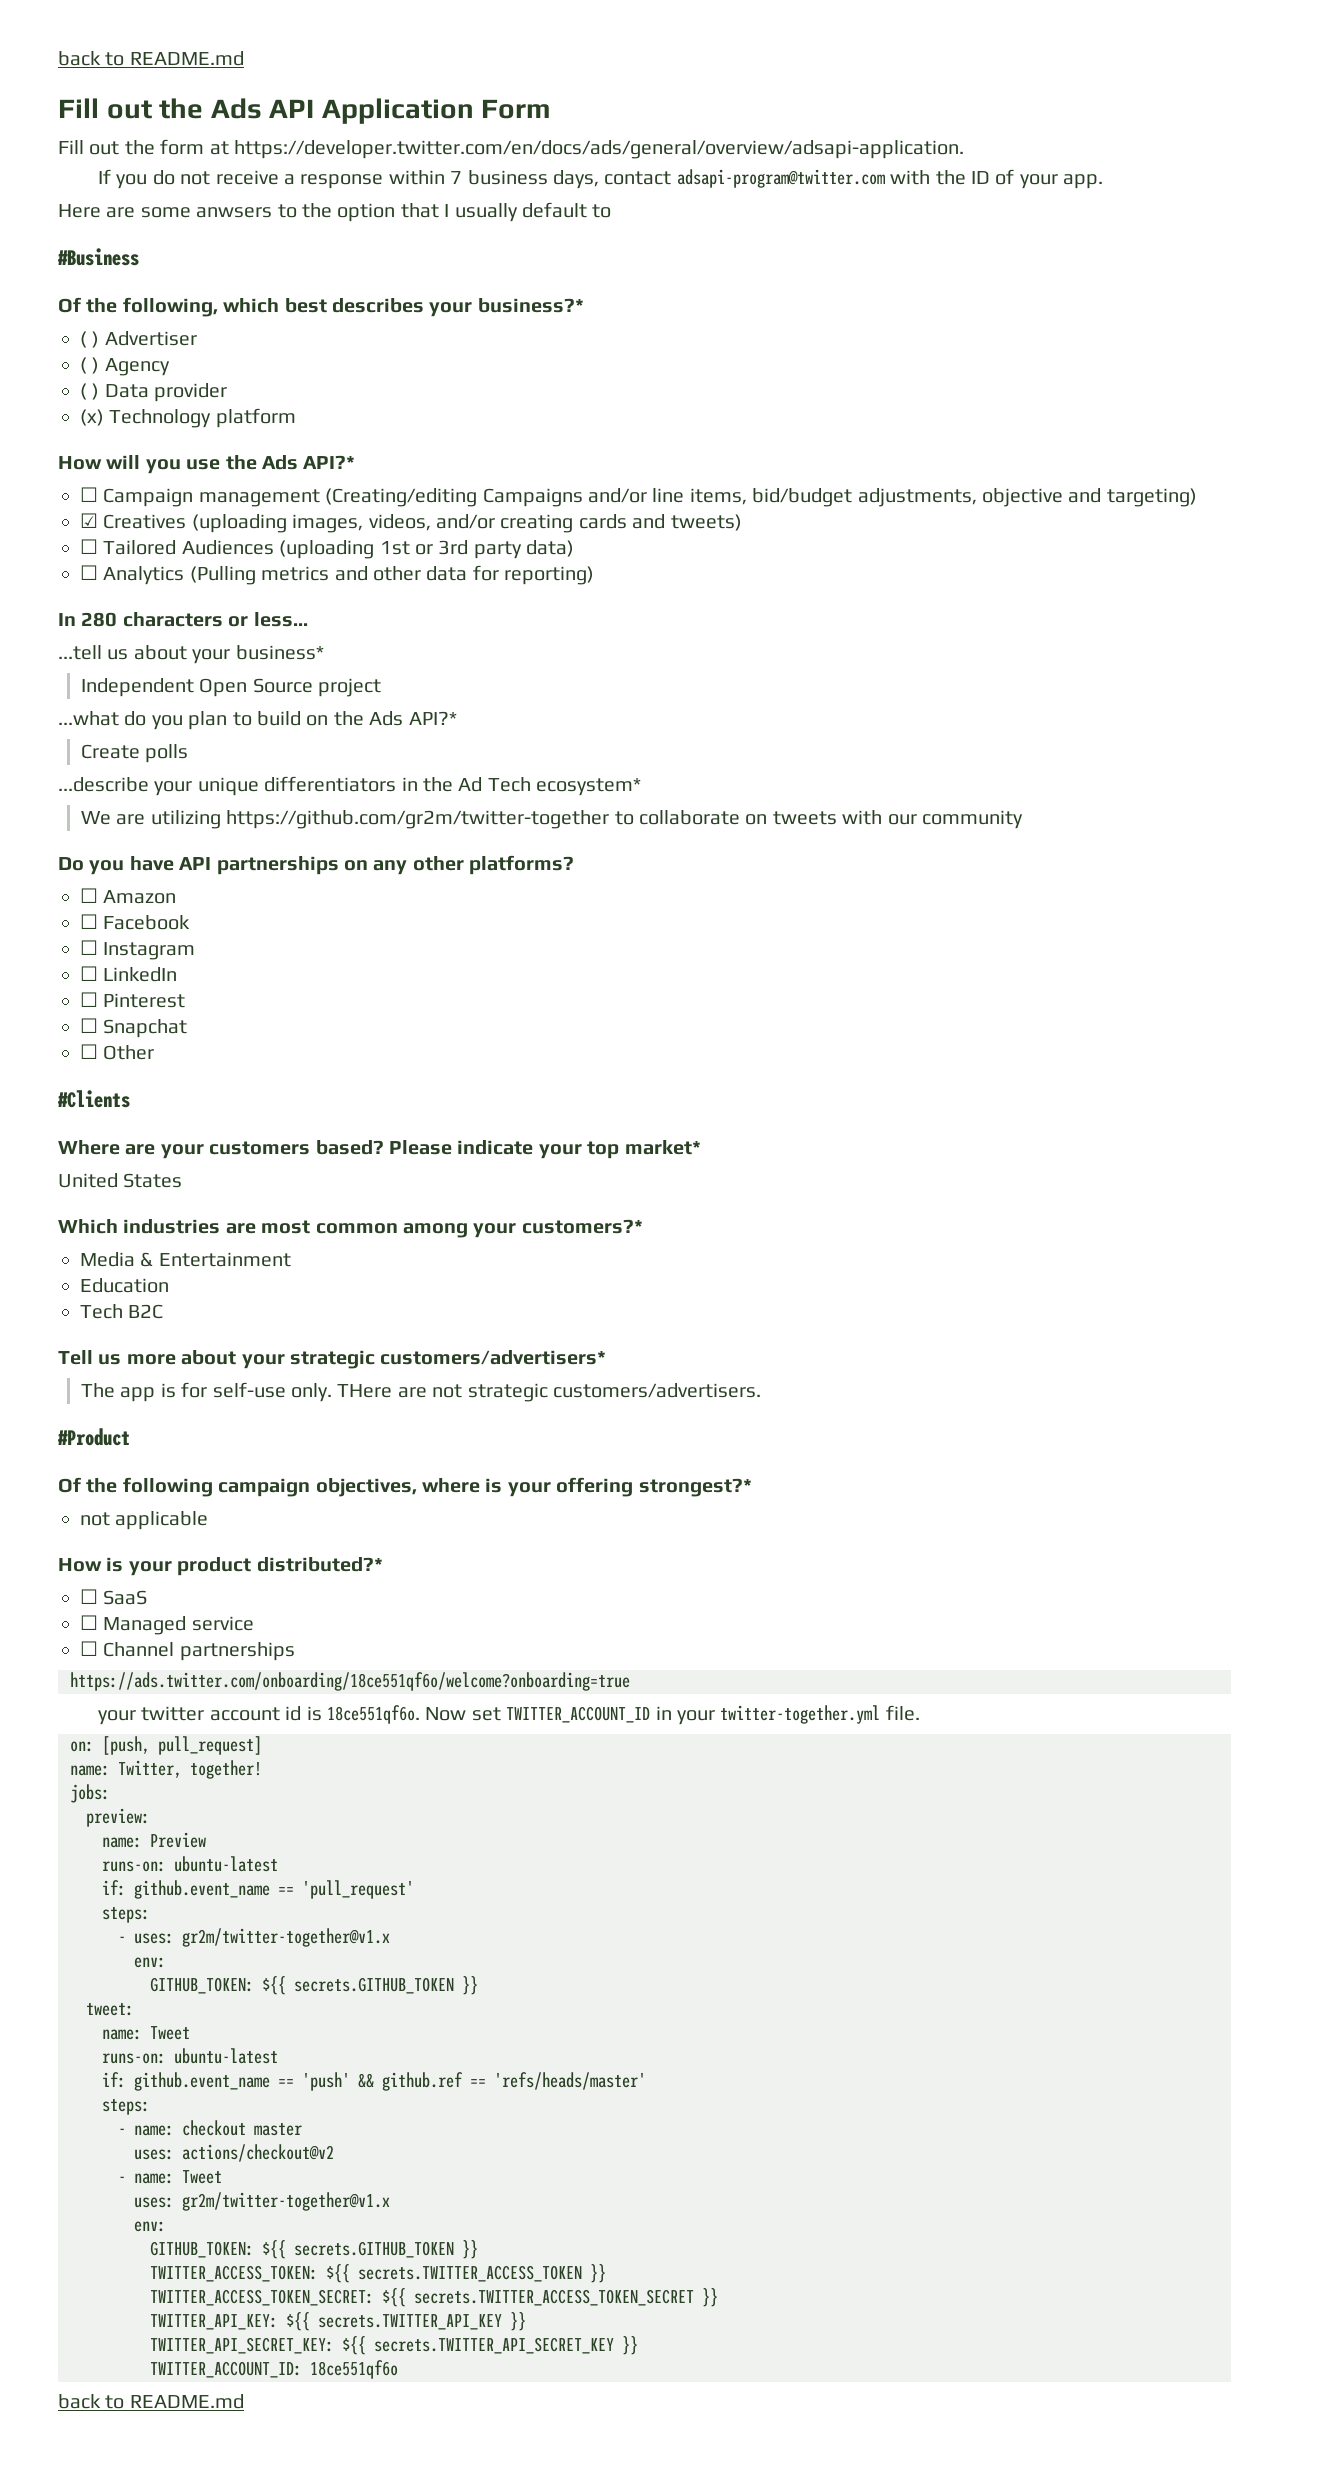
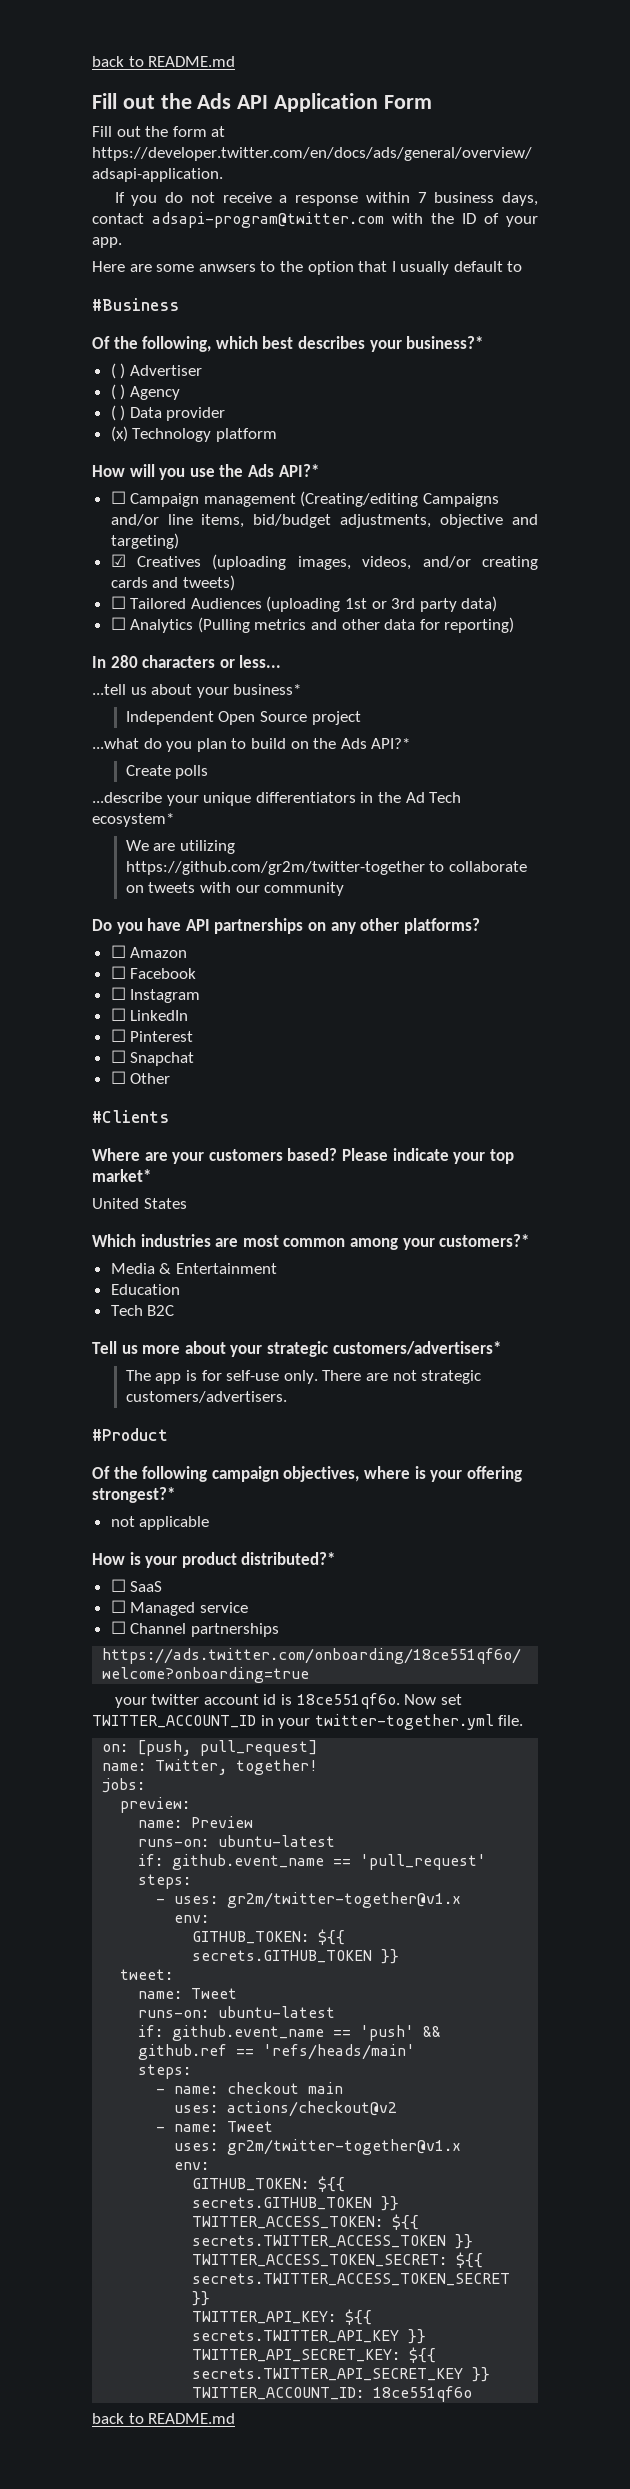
[337,1384,393,1398] THere -> [322,1370,362,1381] There
[494,2072,646,2090] 'refs/heads/master' -> [263,2044,416,2060] 'refs/heads/main'
[254,2123,302,2136] master -> [308,2082,344,2094] main

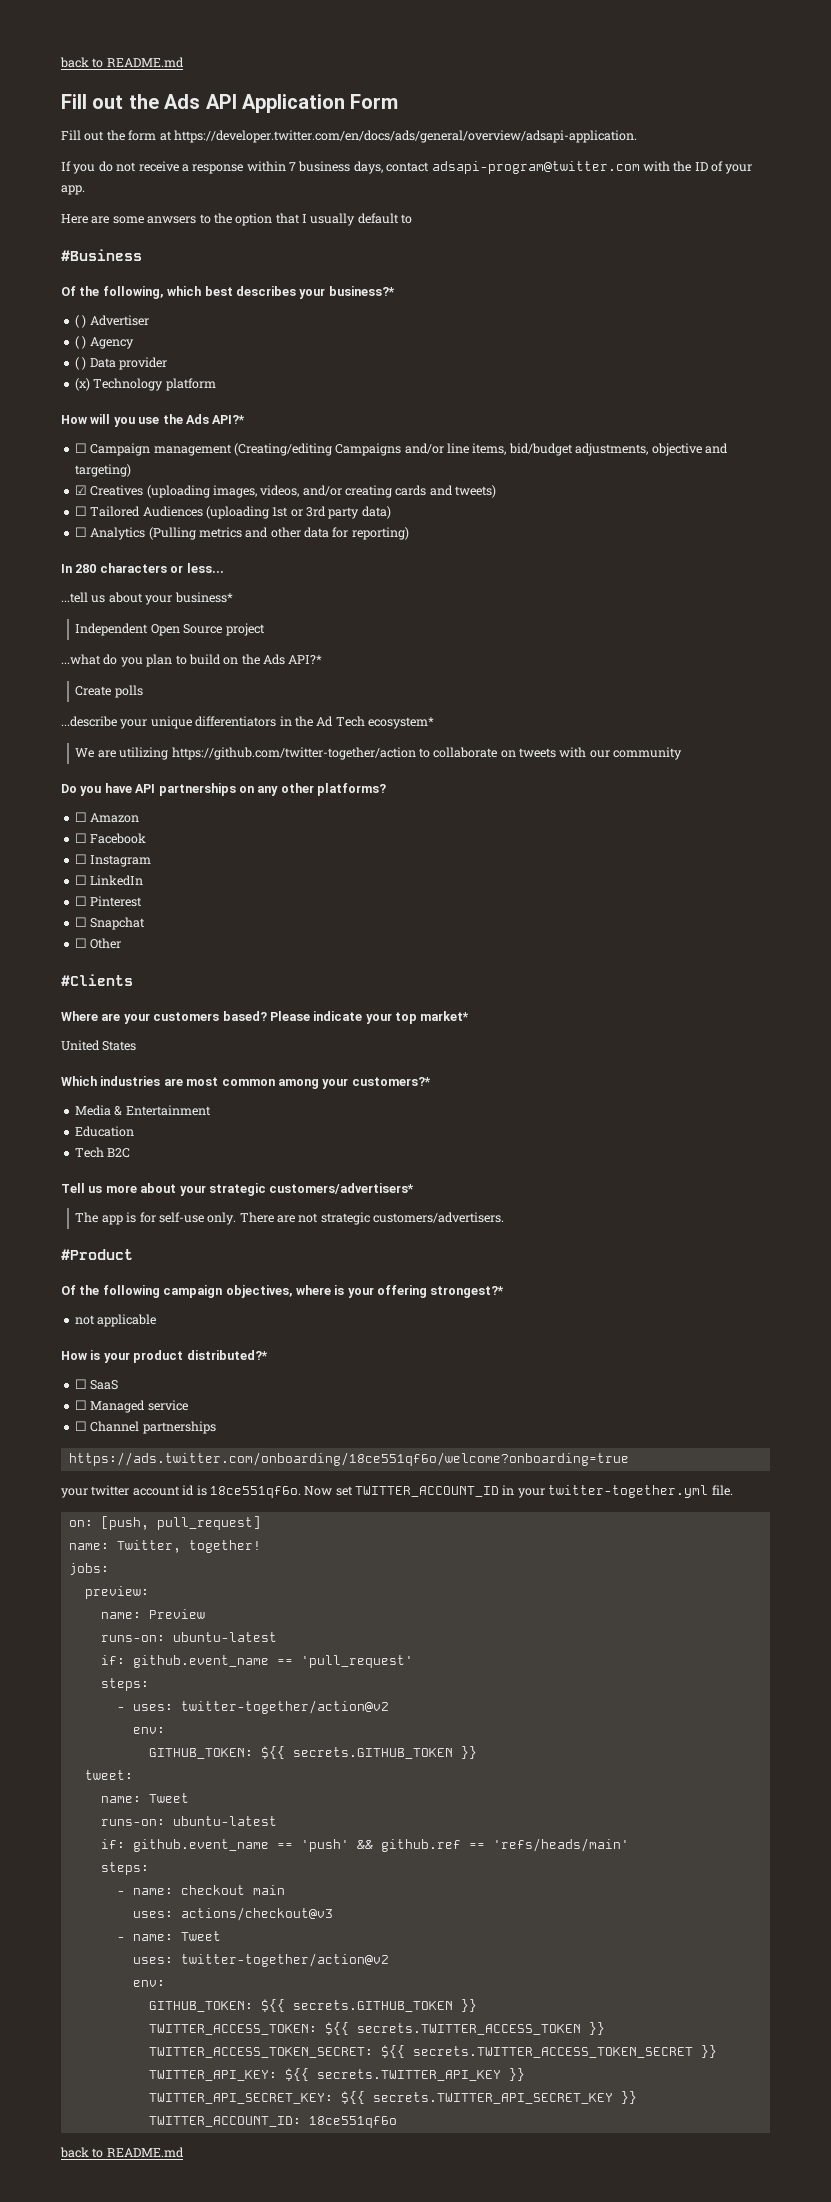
[125,861,425,875] https://github.com/gr2m/twitter-together -> [171,747,416,760] https://github.com/twitter-together/action
[227,1892,462,1908] gr2m/twitter-together@v1.x -> [180,1700,389,1714] twitter-together/action@v2
[227,2101,398,2117] actions/checkout@v2 -> [180,1907,333,1921] actions/checkout@v3
[227,2139,462,2155] gr2m/twitter-together@v1.x -> [180,1953,389,1967] twitter-together/action@v2

